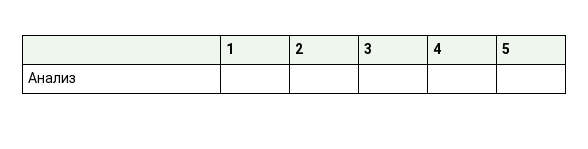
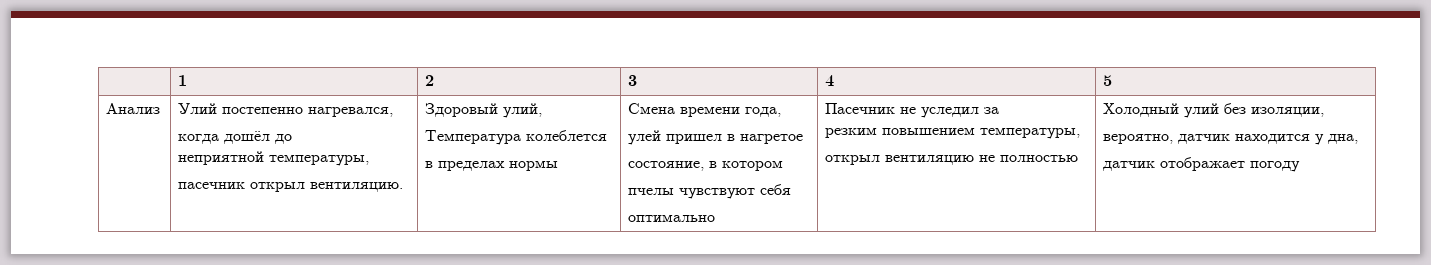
(77, 77) | | | | -> [178,103,394,117] [178,131,293,144] [178,151,370,166] [178,182,404,192] [425,103,543,118] [425,130,608,145] [425,160,559,171] [628,103,782,117] [628,130,804,145] [628,160,784,171] [628,184,792,199] [628,214,716,222] [825,103,1000,118] [825,127,1081,139] [825,155,1079,165] [1103,103,1325,118] [1103,134,1359,145] [1103,157,1301,172] Улий постепенно нагревался, // когда дошёл до // неприятной температуры, // пасечник открыл вентиляцию. | Здоровый улий, // Температура колеблется // в пределах нормы | Смена времени года, // улей пришел в нагретое // состояние, в котором // пчелы чувствуют себя // оптимально | Пасечник не уследил за // резким повышением температуры, // открыл вентиляцию не полностью | Холодный улий без изоляции, // вероятно, датчик находится у дна, // датчик отображает погоду

